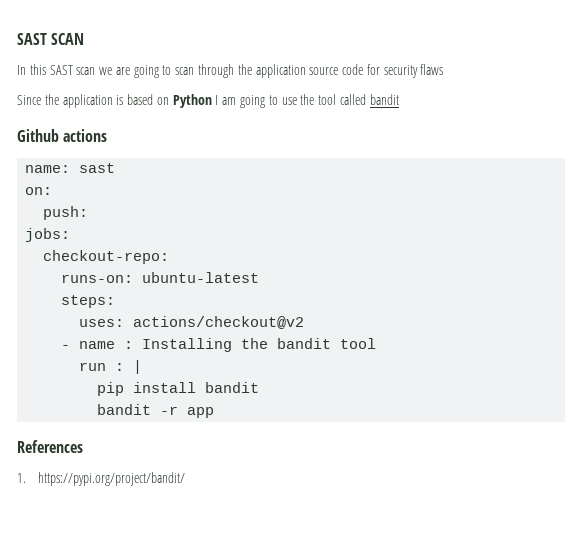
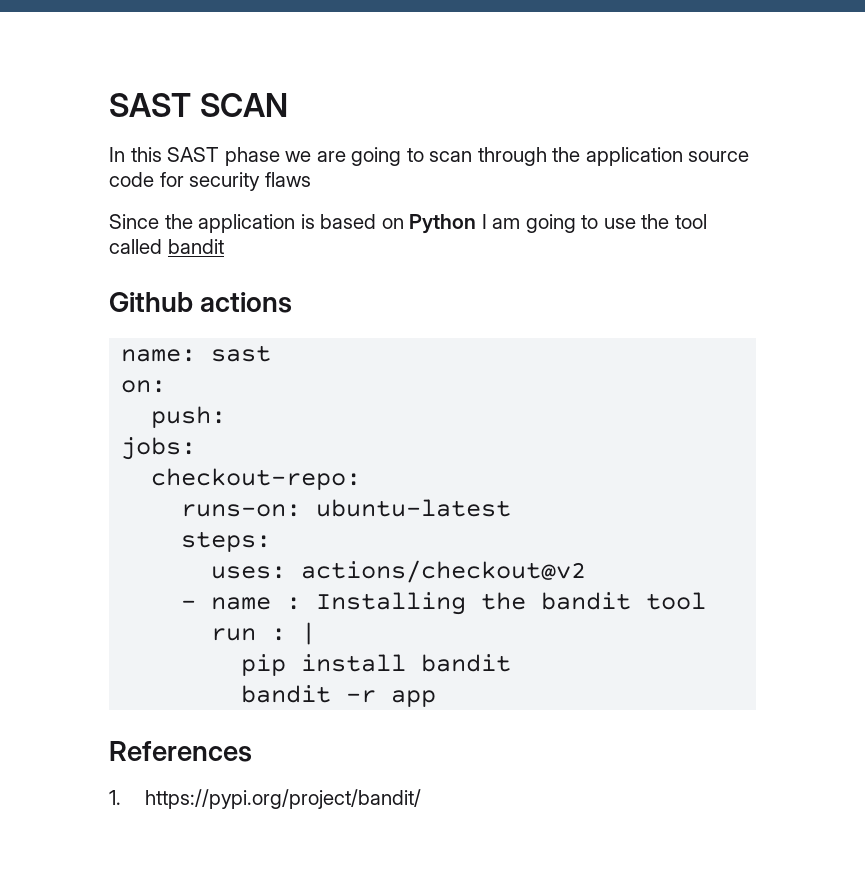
[76,67,96,75] scan -> [224,147,280,166] phase

